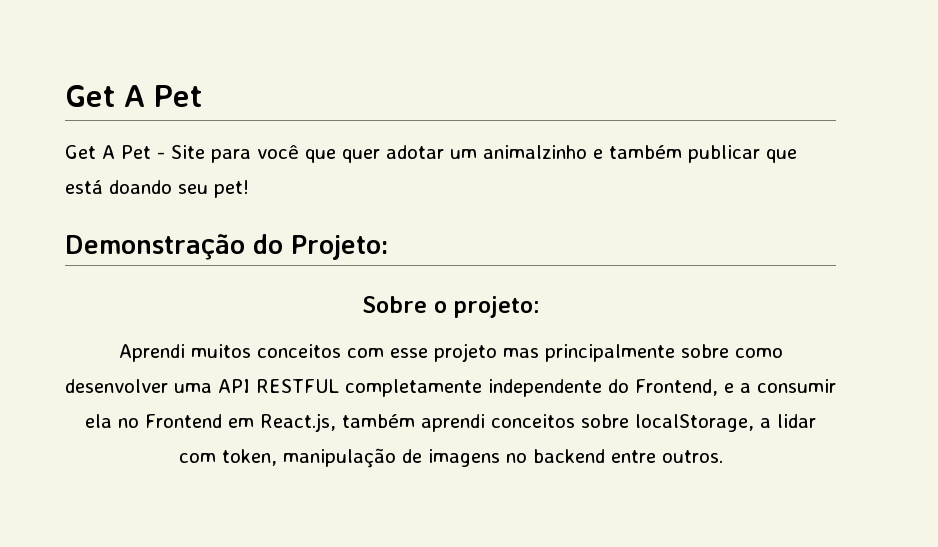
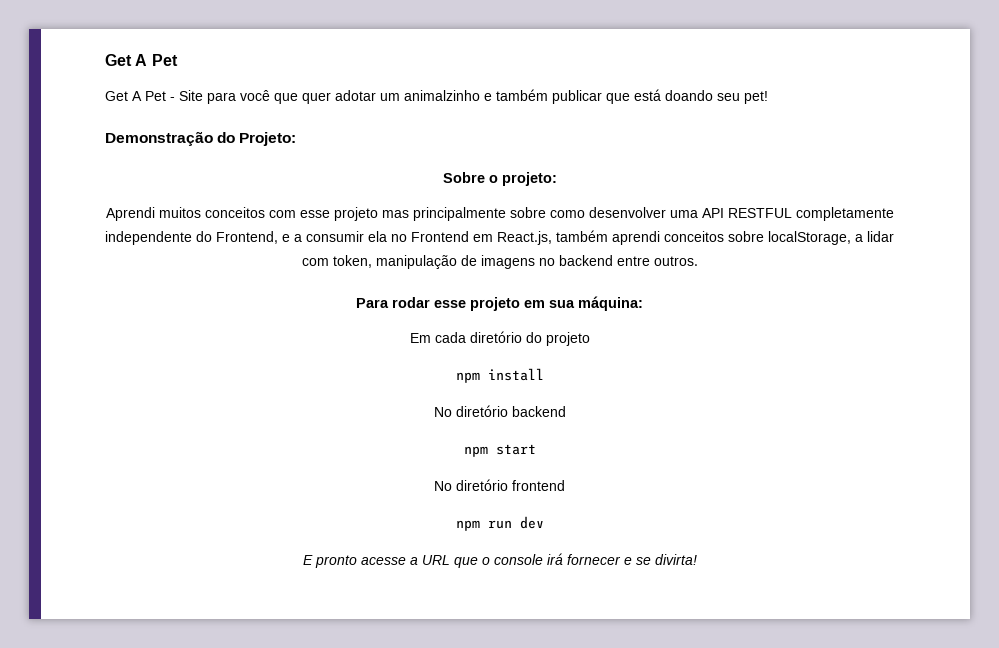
(723, 456) none -> [356,296,643,311] [409,331,590,346] [455,368,544,383] [433,405,566,417] [463,444,536,457] [434,479,565,491] [455,516,544,531] [302,553,697,568] // Para rodar esse projeto em sua máquina: // Em cada diretório do projeto // npm install // No diretório backend // npm start // No diretório frontend // npm run dev // E pronto acesse a URL que o console irá fornecer e se divirta!

